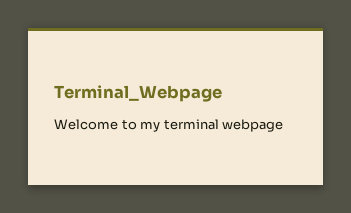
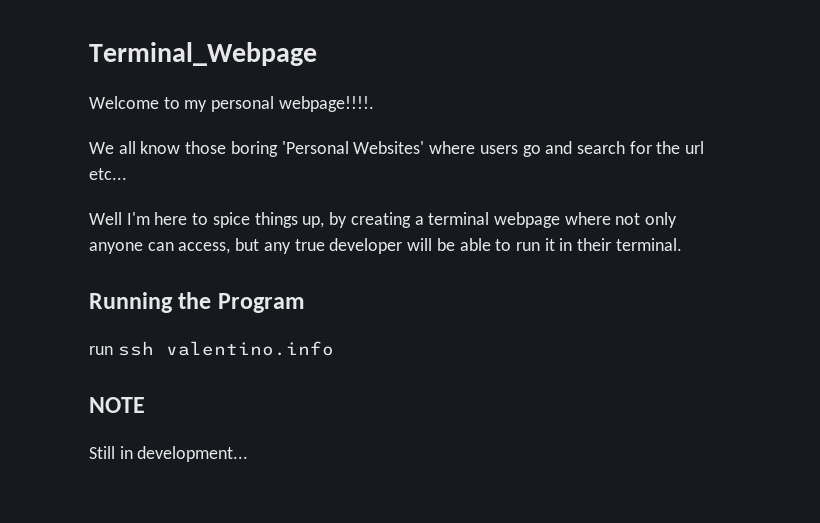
[163,119,284,132] terminal webpage -> [211,96,374,112] [89,141,705,157] [89,168,127,180] [89,212,678,228] [89,238,682,254] [89,292,305,313] [89,341,334,356] [89,397,145,413] [89,446,249,462] personal webpage!!!!. // We all know those boring 'Personal Websites' where users go and search for the url etc... // Well I'm here to spice things up, by creating a terminal webpage where not only anyone can access, but any true developer will be able to run it in their terminal. // Running the Program // run ssh valentino.info // NOTE // Still in development...

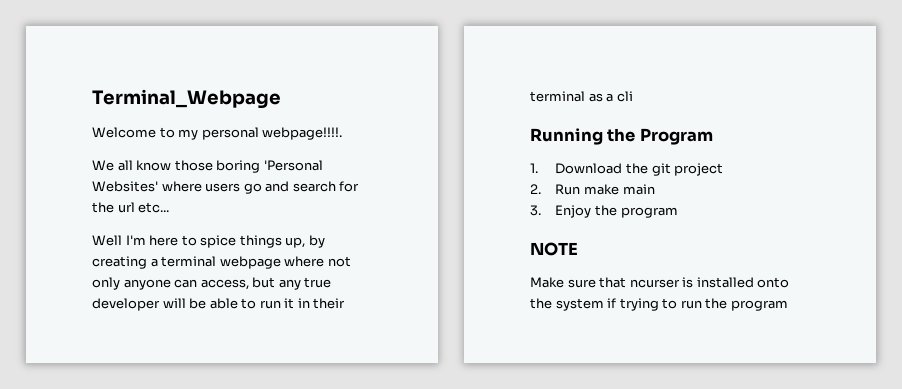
[615,238,682,251] terminal. -> [530,91,633,102] terminal as a cli
[89,341,334,356] [89,397,145,413] [89,446,249,462] run ssh valentino.info // NOTE // Still in development... -> [530,163,724,176] [530,184,655,195] [530,205,678,218] [530,242,578,256] [530,277,790,288] [530,298,788,311] 1. Download the git project // 2. Run make main // 3. Enjoy the program // NOTE // Make sure that ncurser is installed onto the system if trying to run the program

